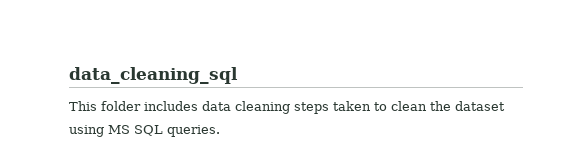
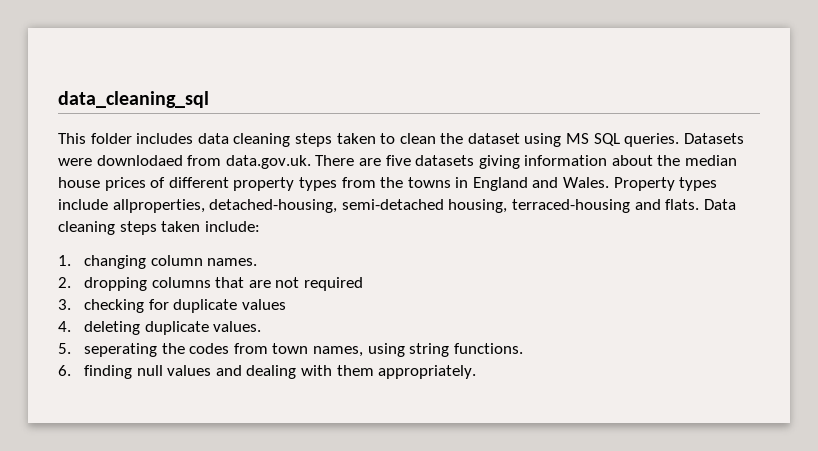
(220, 131) none -> [683,133,744,144] [58,155,738,169] [58,177,718,191] [58,199,736,213] [58,221,260,235] [58,255,258,269] [58,277,364,291] [58,299,286,313] [58,321,262,335] [58,343,523,357] [58,365,477,379] Datasets were downlodaed from data.gov.uk. There are five datasets giving information about the median house prices of different property types from the towns in England and Wales. Property types include allproperties, detached-housing, semi-detached housing, terraced-housing and flats. Data cleaning steps taken include: // 1. changing column names. // 2. dropping columns that are not required // 3. checking for duplicate values // 4. deleting duplicate values. // 5. seperating the codes from town names, using string functions. // 6. finding null values and dealing with them appropriately.

